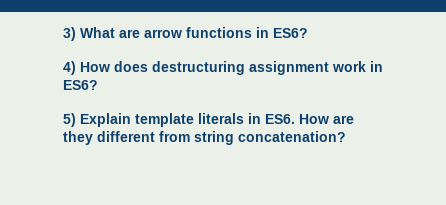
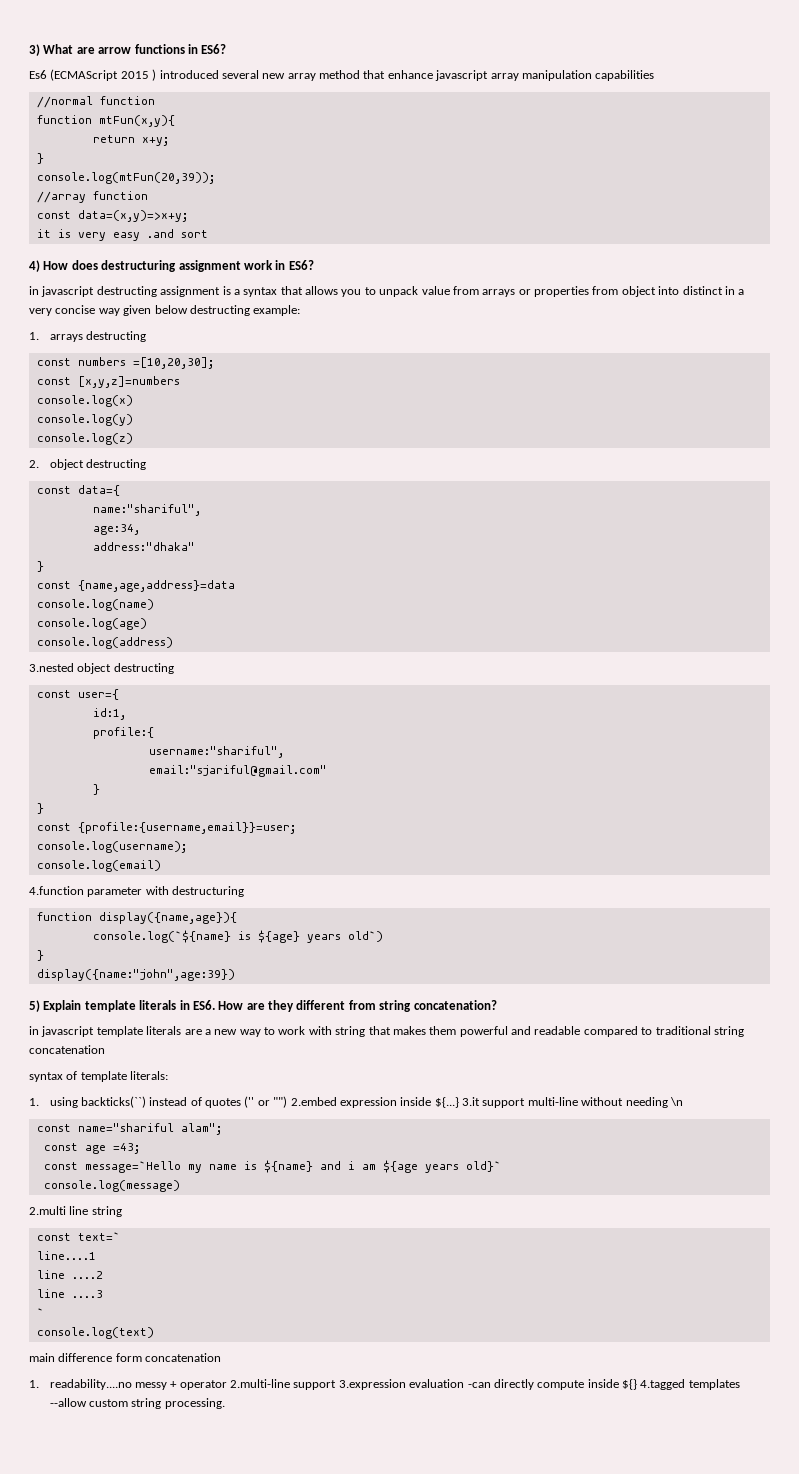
(308, 33) none -> [29,69,655,81] [36,96,155,108] [36,115,175,127] [92,135,169,146] [36,153,44,164] [36,172,215,184] [36,191,148,203] [36,210,188,222] [36,229,208,241] // Es6 (ECMAScript 2015 ) introduced several new array method that enhance javascript array manipulation capabilities // //normal function // function mtFun(x,y){ // return x+y; // } // console.log(mtFun(20,39)); // //array function // const data=(x,y)=>x+y; // it is very easy .and sort
(98, 85) none -> [29,286,745,297] [29,305,301,316] [29,331,146,342] [36,357,214,369] [36,376,180,388] [36,395,133,407] [36,414,133,426] [36,433,133,445] [29,459,146,470] [36,485,120,496] [92,504,201,516] [92,524,140,535] [92,542,195,551] [36,561,44,572] [36,580,235,592] [36,599,154,611] [36,618,147,630] [36,637,173,649] [29,663,174,674] [36,689,119,700] [92,708,126,720] [92,727,154,739] [148,746,284,758] [148,765,327,777] [92,784,100,795] [36,803,44,814] [36,822,296,834] [36,841,187,853] [36,860,161,872] [29,886,245,897] [36,912,237,924] [92,930,383,943] [36,950,44,961] [36,969,235,981] // in javascript destructing assignment is a syntax that allows you to unpack value from arrays or properties from object into distinct in a very concise way given below destructing example: // 1. arrays destructing // const numbers =[10,20,30]; // const [x,y,z]=numbers // console.log(x) // console.log(y) // console.log(z) // 2. object destructing // const data={ // name:"shariful", // age:34, // address:"dhaka" // } // const {name,age,address}=data // console.log(name) // console.log(age) // console.log(address) // 3.nested object destructing // const user={ // id:1, // profile:{ // username:"shariful", // email:"sjariful@gmail.com" // } // } // const {profile:{username,email}}=user; // console.log(username); // console.log(email) // 4.function parameter with destructuring // function display({name,age}){ // console.log(`${name} is ${age} years old`) // } // display({name:"john",age:39})
(346, 136) none -> [29,1026,744,1037] [29,1045,105,1054] [29,1071,169,1082] [29,1096,683,1108] [36,1123,222,1135] [43,1143,140,1154] [43,1160,501,1173] [43,1180,180,1192] [29,1206,122,1217] [36,1232,120,1241] [36,1251,96,1260] [36,1270,103,1279] [36,1289,103,1298] [36,1308,44,1317] [36,1327,154,1339] [29,1353,222,1362] [29,1379,740,1390] [49,1398,225,1409] // in javascript template literals are a new way to work with string that makes them powerful and readable compared to traditional string concatenation // syntax of template literals: // 1. using backticks(``) instead of quotes ('' or "") 2.embed expression inside ${...} 3.it support multi-line without needing \n // const name="shariful alam"; // const age =43; // const message=`Hello my name is ${name} and i am ${age years old}` // console.log(message) // 2.multi line string // const text=` // line....1 // line ....2 // line ....3 // ` // console.log(text) // main difference form concatenation // 1. readability....no messy + operator 2.multi-line support 3.expression evaluation -can directly compute inside ${} 4.tagged templates --allow custom string processing.

